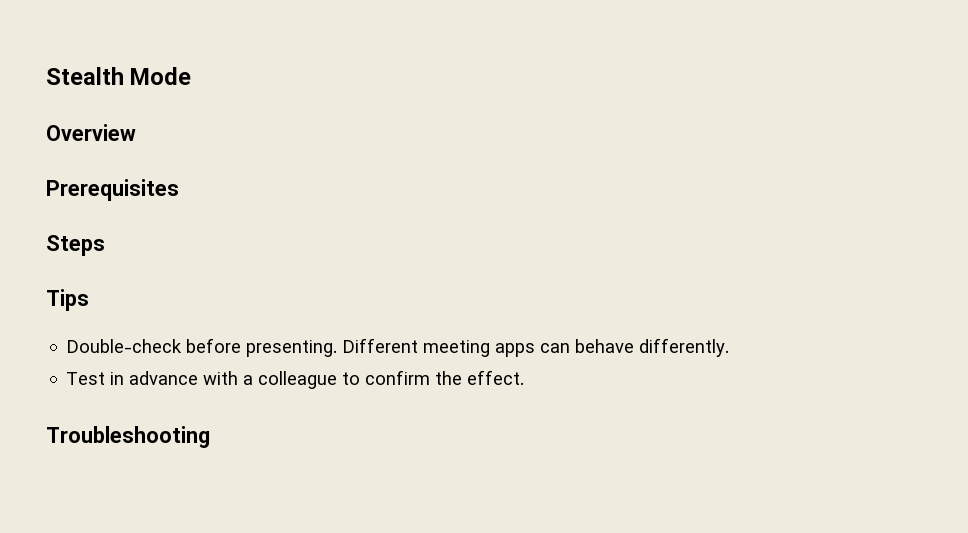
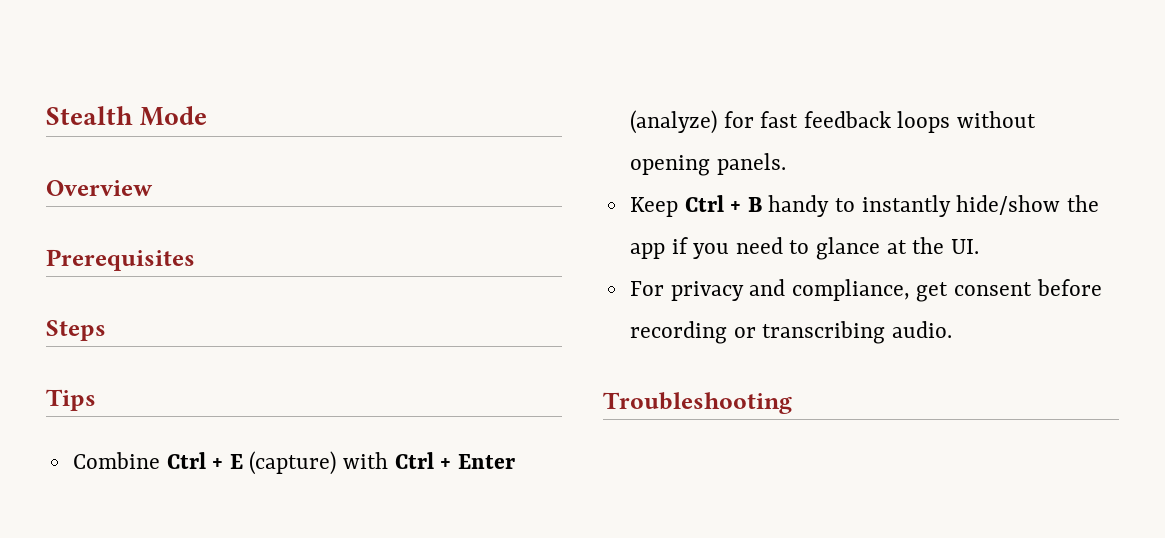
[66,338,730,357] [66,370,525,389] Double-check before presenting. Different meeting apps can behave differently. // Test in advance with a colleague to confirm the effect. -> [72,451,515,475] [629,110,1037,134] [629,153,786,176] [629,195,1099,217] [629,237,979,260] [629,279,1102,302] [629,321,952,344] Combine Ctrl + E (capture) with Ctrl + Enter (analyze) for fast feedback loops without opening panels. // Keep Ctrl + B handy to instantly hide/show the app if you need to glance at the UI. // For privacy and compliance, get consent before recording or transcribing audio.

